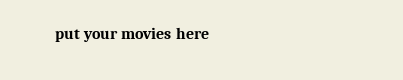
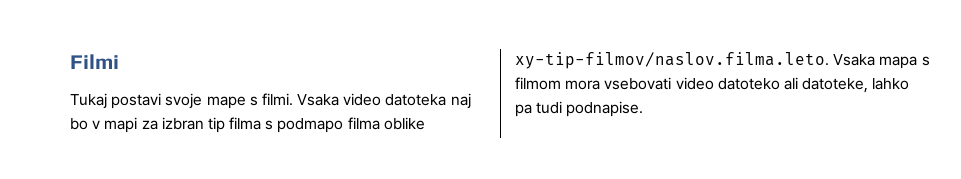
[55,27,209,42] put your movies here -> [70,54,119,69] [70,93,471,109] [70,117,425,133] [515,52,930,69] [515,77,910,93] [515,101,644,117] Filmi // Tukaj postavi svoje mape s filmi. Vsaka video datoteka naj bo v mapi za izbran tip filma s podmapo filma oblike xy-tip-filmov/naslov.filma.leto. Vsaka mapa s filmom mora vsebovati video datoteko ali datoteke, lahko pa tudi podnapise.

